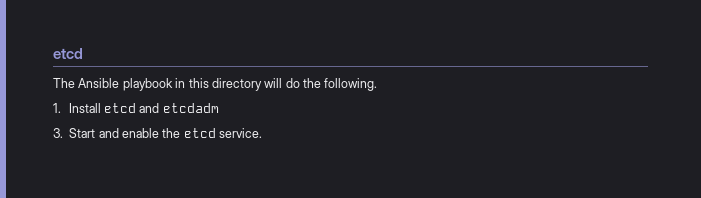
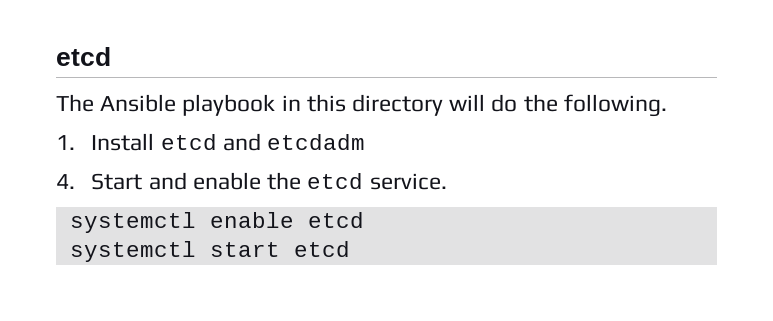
[53,128,63,138] 3. -> [56,174,75,189] 4.
(263, 133) none -> [69,212,364,233] [69,241,350,262] // systemctl enable etcd // systemctl start etcd

